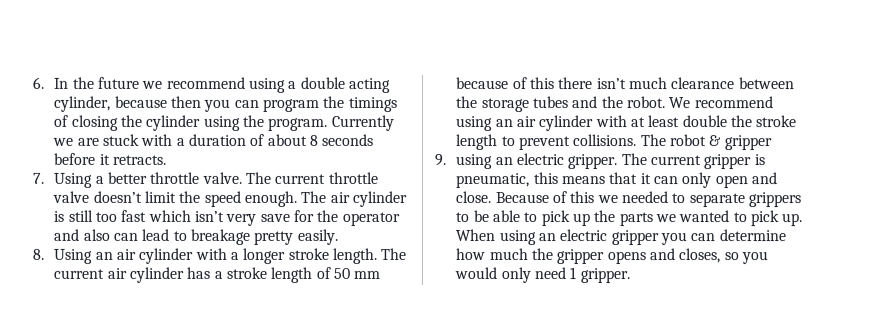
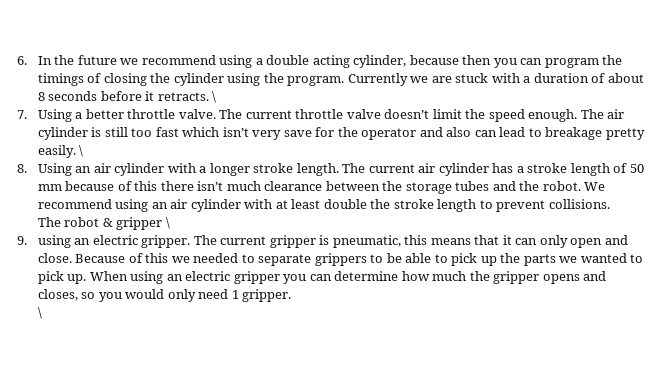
(168, 159) none -> [212,91,217,103] \
(338, 236) none -> [79,145,84,157] \
(638, 140) none -> (610, 204) //
(773, 143) none -> [165,217,170,229] \
(630, 276) none -> [37,307,42,319] // \

